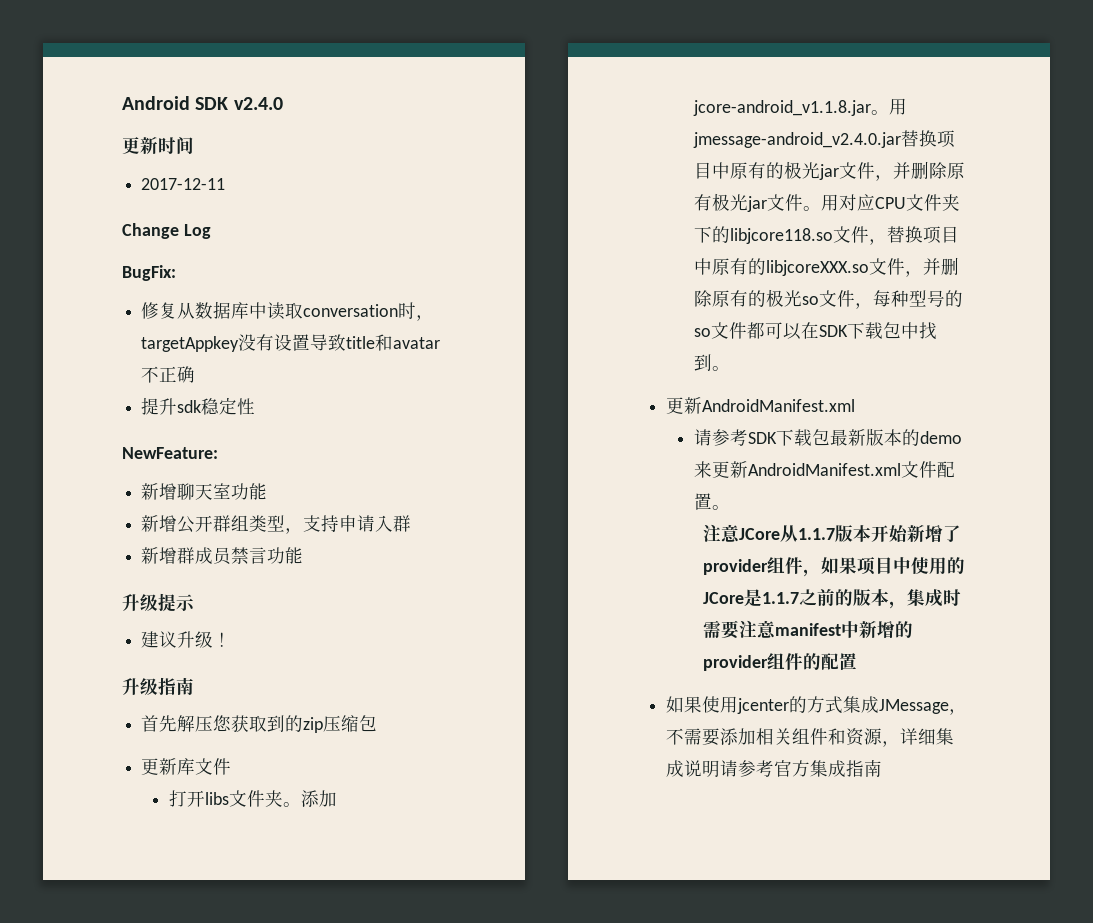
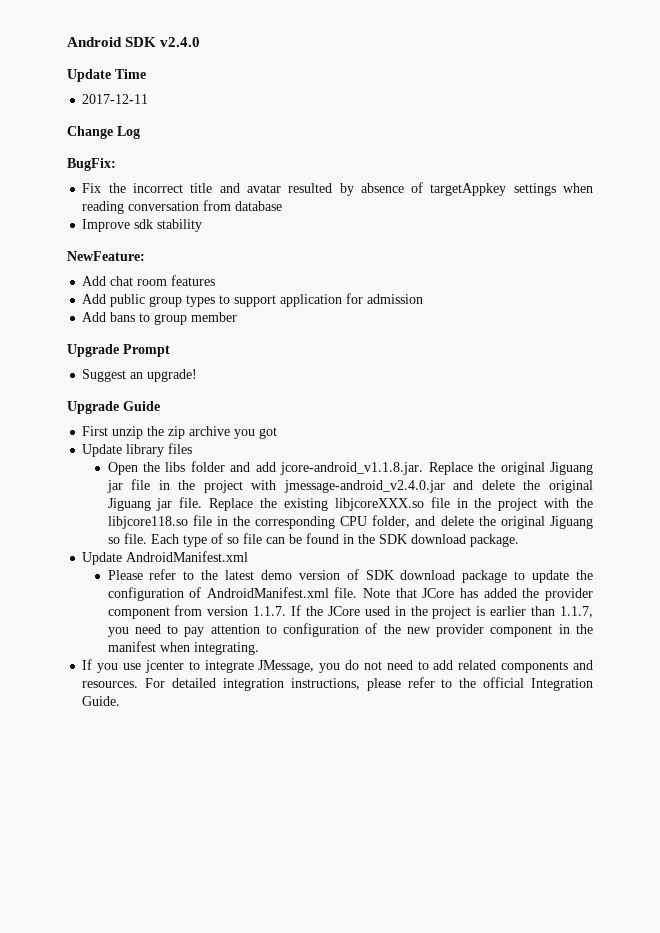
[122,137,194,154] 更新时间 -> [67,69,146,82] Update Time
[141,301,435,321] [141,334,441,352] [141,366,196,383] [141,397,256,415] [122,447,218,459] [141,483,268,500] [141,515,412,534] [141,547,304,565] [122,593,195,612] [141,631,232,648] [122,677,194,696] [141,715,378,733] [141,758,232,775] [169,790,338,807] [693,98,908,116] [693,130,956,148] [694,161,966,181] [694,193,961,212] [694,226,960,245] [694,257,960,277] [694,289,964,309] [694,322,938,340] [694,354,731,371] [666,397,856,414] [694,428,963,446] [694,461,956,478] [694,493,731,510] [702,524,961,543] [702,557,965,577] [702,589,961,609] [702,620,913,639] [702,653,857,671] [666,696,968,715] [666,728,955,747] [666,760,883,778] 修复从数据库中读取conversation时，targetAppkey没有设置导致title和avatar不正确 // 提升sdk稳定性 // NewFeature: // 新增聊天室功能 // 新增公开群组类型，支持申请入群 // 新增群成员禁言功能 // 升级提示 // 建议升级！ // 升级指南 // 首先解压您获取到的zip压缩包 // 更新库文件 // 打开libs文件夹。添加jcore-android_v1.1.8.jar。用jmessage-android_v2.4.0.jar替换项目中原有的极光jar文件，并删除原有极光jar文件。用对应CPU文件夹下的libjcore118.so文件，替换项目中原有的libjcoreXXX.so文件，并删除原有的极光so文件，每种型号的so文件都可以在SDK下载包中找到。 // 更新AndroidManifest.xml // 请参考SDK下载包最新版本的demo来更新AndroidManifest.xml文件配置。 // 注意JCore从1.1.7版本开始新增了provider组件，如果项目中使用的JCore是1.1.7之前的版本，集成时需要注意manifest中新增的provider组件的配置 // 如果使用jcenter的方式集成JMessage，不需要添加相关组件和资源，详细集成说明请参考官方集成指南 -> [82,182,594,196] [82,200,283,214] [82,219,203,232] [67,251,145,261] [82,275,216,286] [82,293,424,307] [82,312,238,325] [67,344,170,357] [82,369,198,382] [67,401,160,414] [82,426,278,439] [82,443,193,457] [107,461,593,475] [106,479,594,493] [107,497,593,511] [107,515,594,529] [107,533,519,547] [82,551,249,565] [107,569,593,583] [107,587,593,601] [107,605,593,619] [107,623,593,637] [107,641,259,655] [82,659,593,673] [82,677,594,691] [82,696,121,706] Fix the incorrect title and avatar resulted by absence of targetAppkey settings when reading conversation from database // Improve sdk stability // NewFeature: // Add chat room features // Add public group types to support application for admission // Add bans to group member // Upgrade Prompt // Suggest an upgrade! // Upgrade Guide // First unzip the zip archive you got // Update library files // Open the libs folder and add jcore-android_v1.1.8.jar. Replace the original Jiguang jar file in the project with jmessage-android_v2.4.0.jar and delete the original Jiguang jar file. Replace the existing libjcoreXXX.so file in the project with the libjcore118.so file in the corresponding CPU folder, and delete the original Jiguang so file. Each type of so file can be found in the SDK download package. // Update AndroidManifest.xml // Please refer to the latest demo version of SDK download package to update the configuration of AndroidManifest.xml file. Note that JCore has added the provider component from version 1.1.7. If the JCore used in the project is earlier than 1.1.7, you need to pay attention to configuration of the new provider component in the manifest when integrating. // If you use jcenter to integrate JMessage, you do not need to add related components and resources. For detailed integration instructions, please refer to the official Integration Guide.

